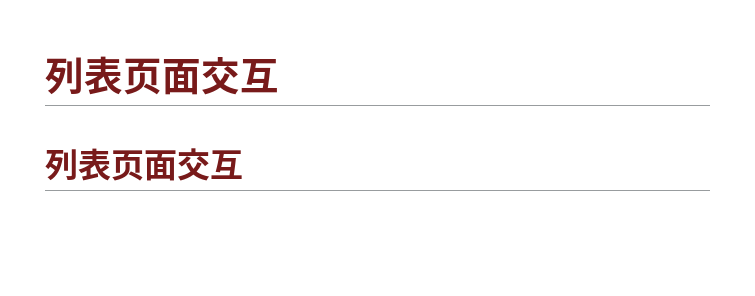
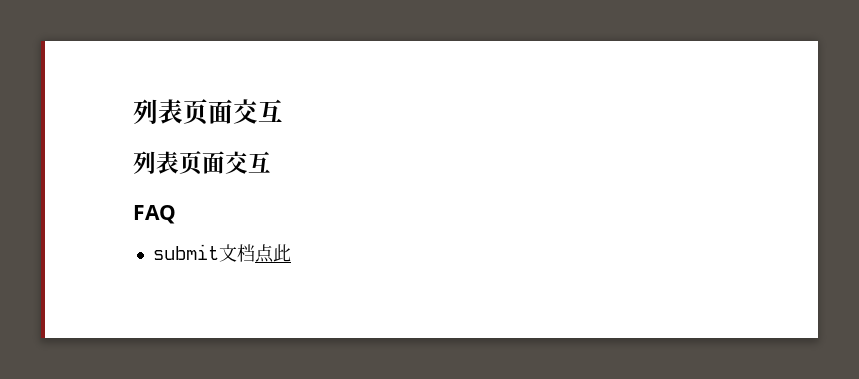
(243, 164) none -> [133,205,176,224] [152,244,291,263] // FAQ // submit文档点此

